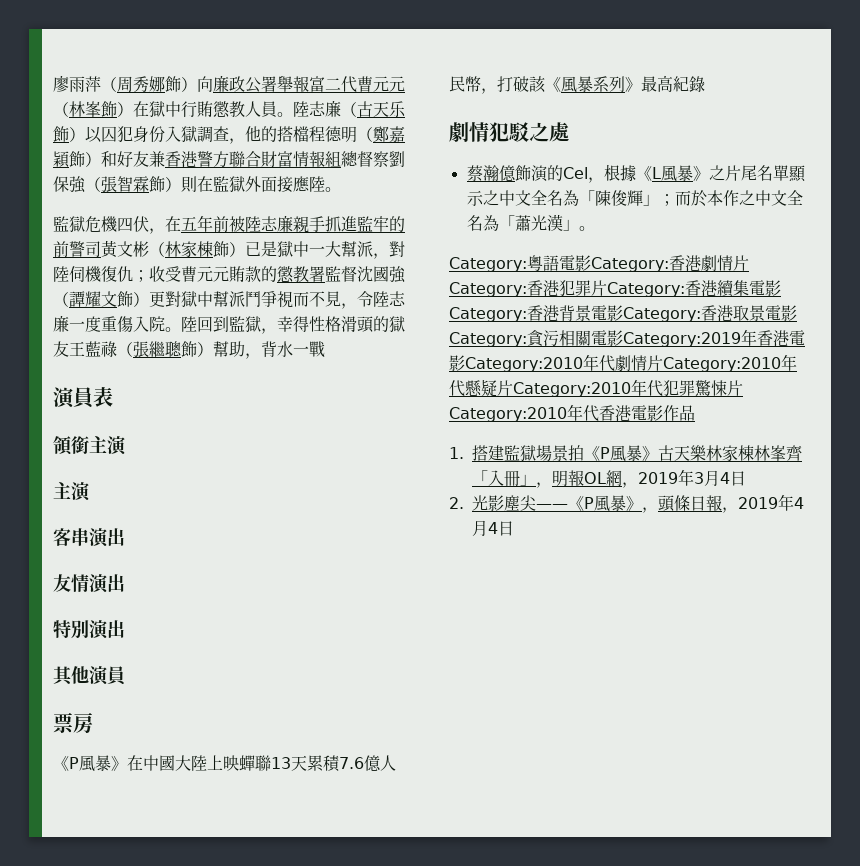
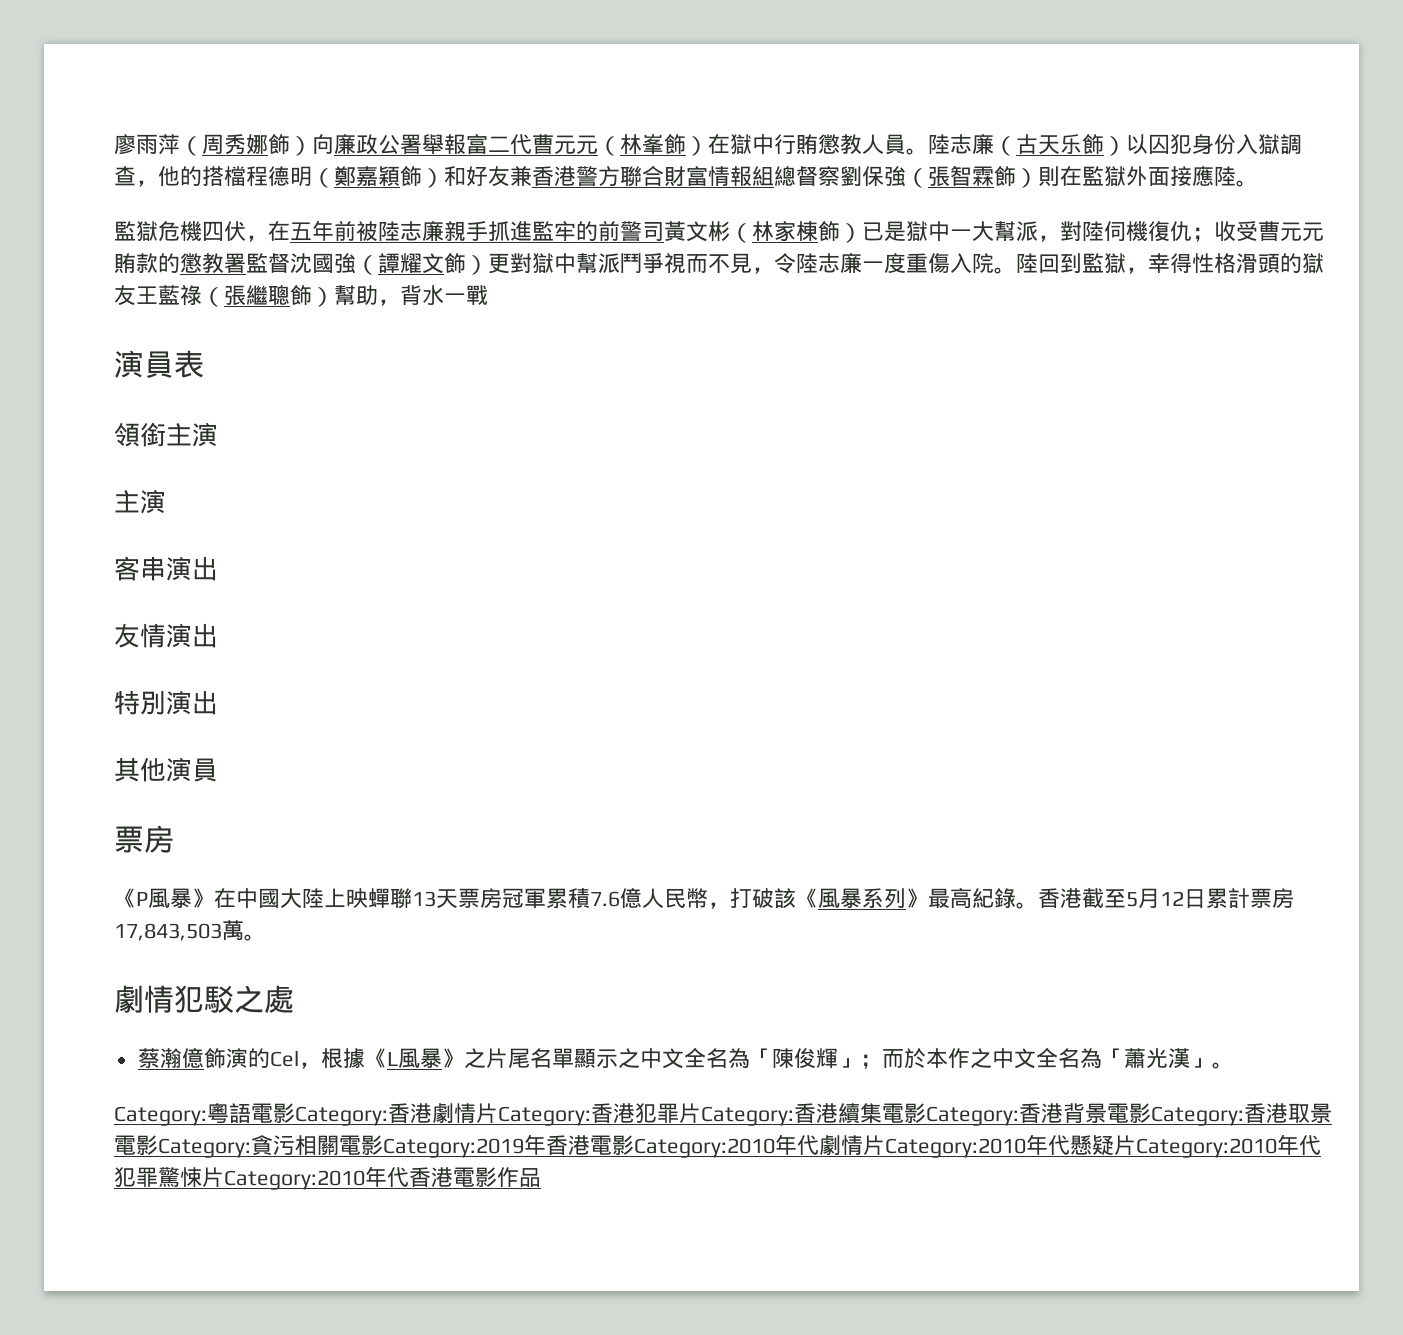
(307, 763) none -> [458,888,546,909] 票房冠軍
(705, 84) none -> [1016,888,1294,909] [114,920,266,941] 。香港截至5月12日累計票房17,843,503萬。
[449,445,802,462] [472,469,746,488] [449,494,804,513] [472,520,514,536] // 1.搭建監獄場景拍《P風暴》古天樂林家棟林峯齊「入冊」，明報OL網，2019年3月4日 // 2.光影塵尖——《P風暴》，頭條日報，2019年4月4日 -> (541, 1177) none

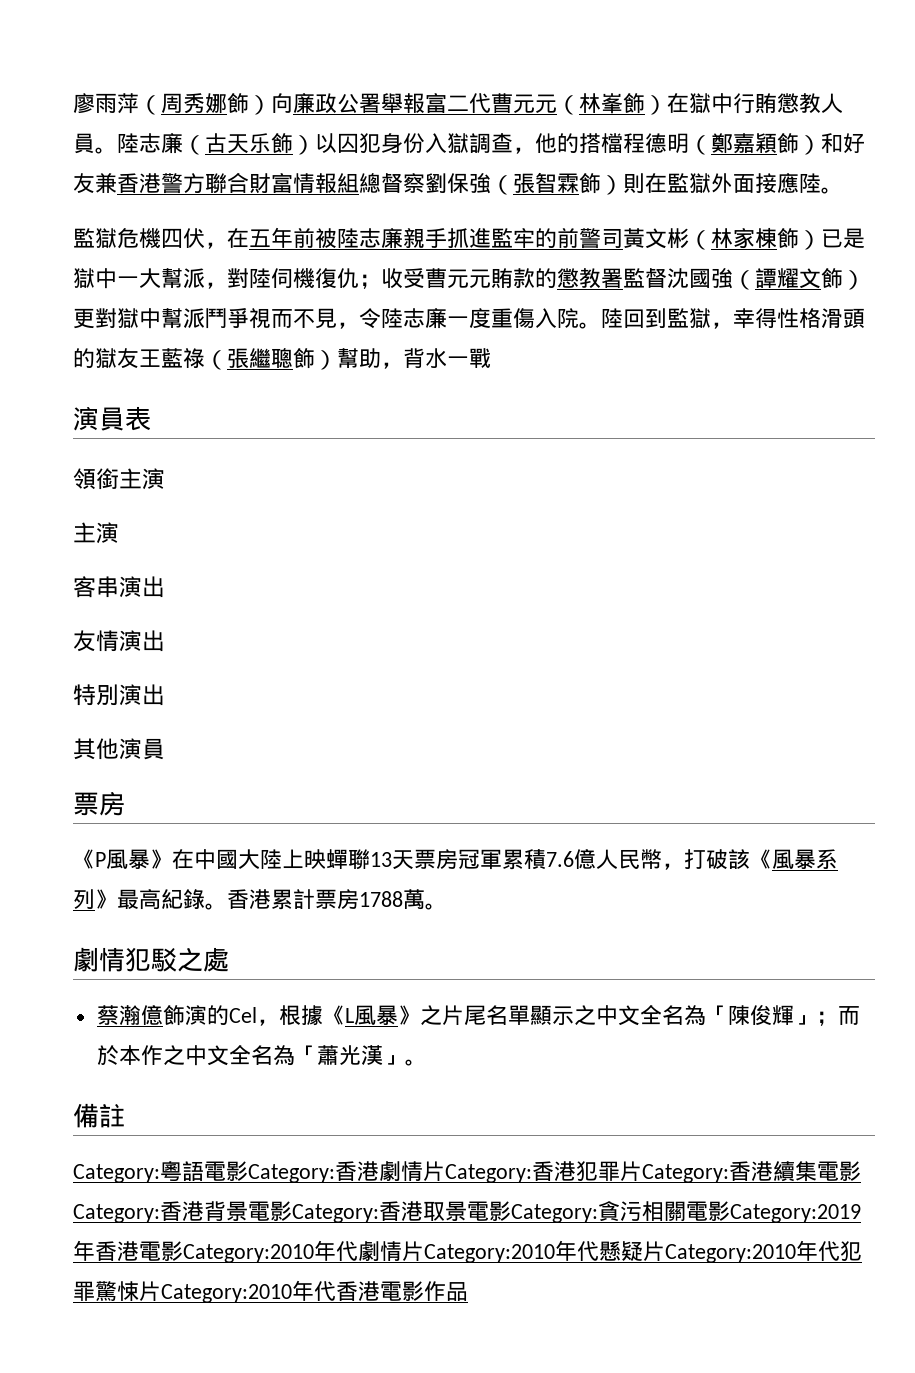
[1082,888,1206,909] 截至5月12日 -> (271, 899) none
[114,923,222,941] 17,843,503 -> [359,891,403,907] 1788
(1234, 1065) none -> [73,1103,125,1128] // 備註

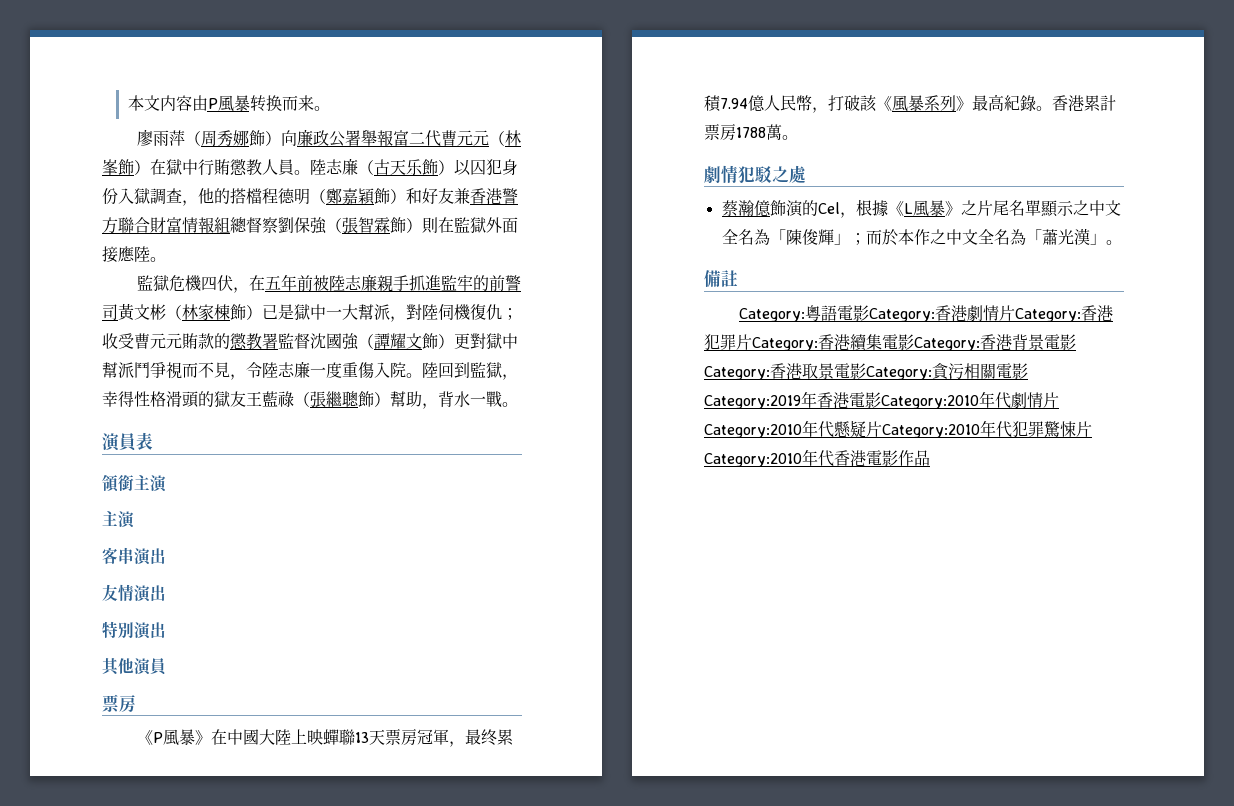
(73, 103) none -> [127,95,330,112] 本文内容由P風暴转换而来。 //
(491, 358) none -> [502,402,518,407] 。
[502,849,574,870] 累積7.6 -> [449,729,514,747] [704,95,748,112] ，最终累積7.94

